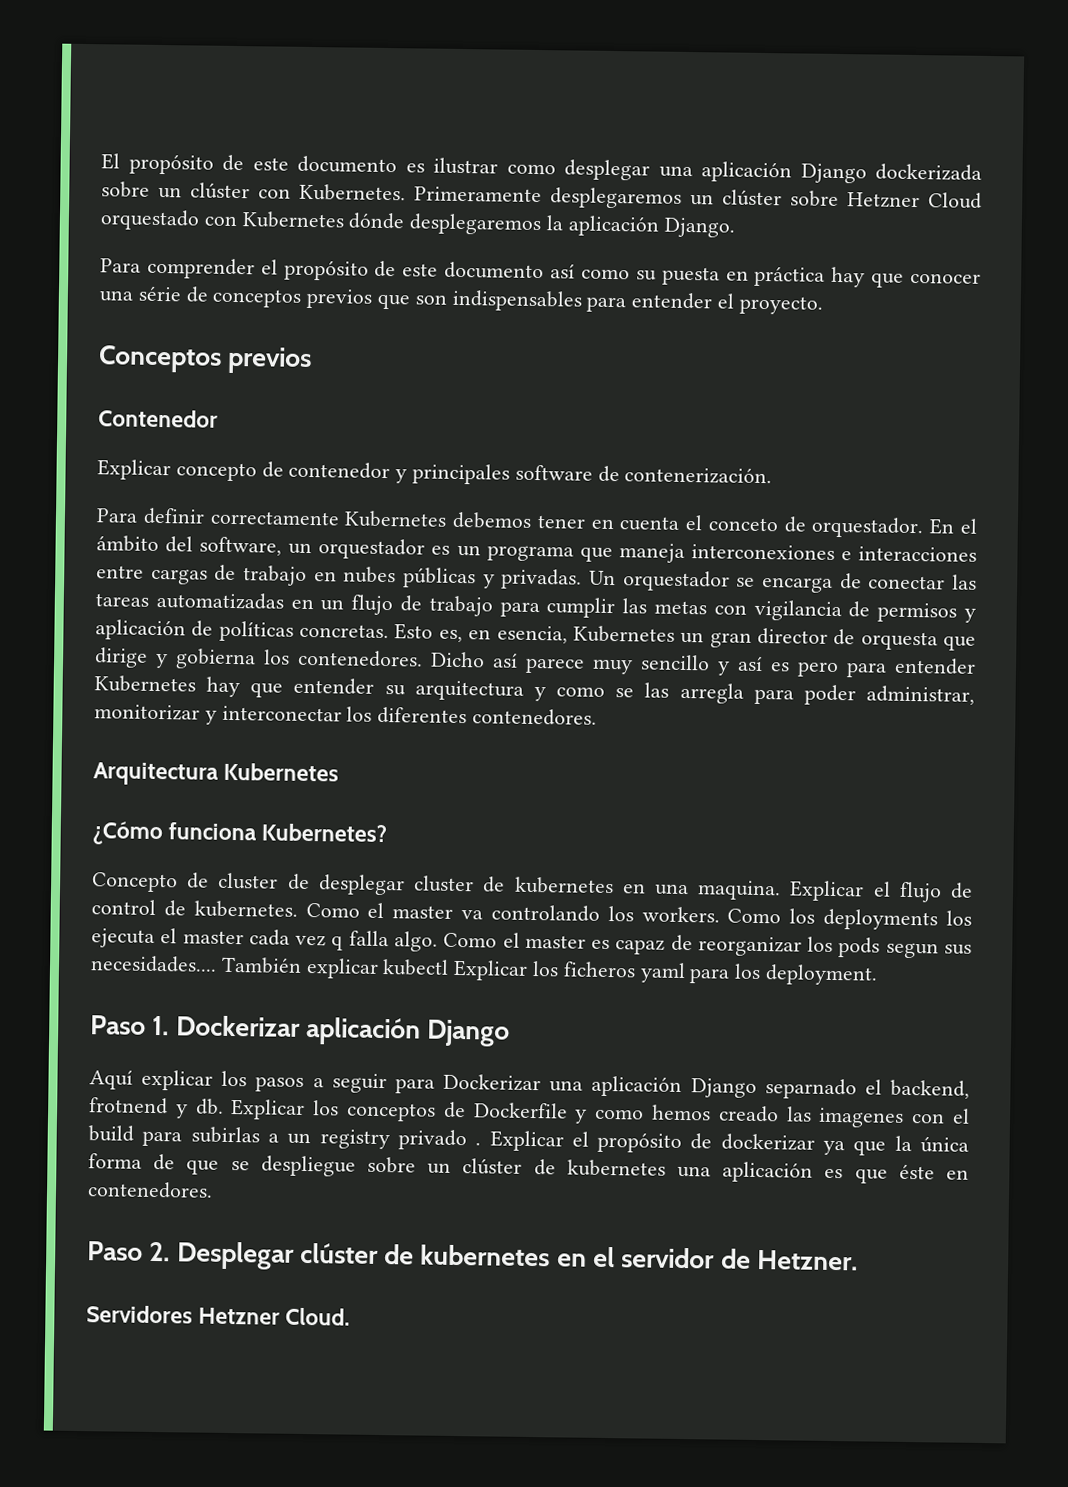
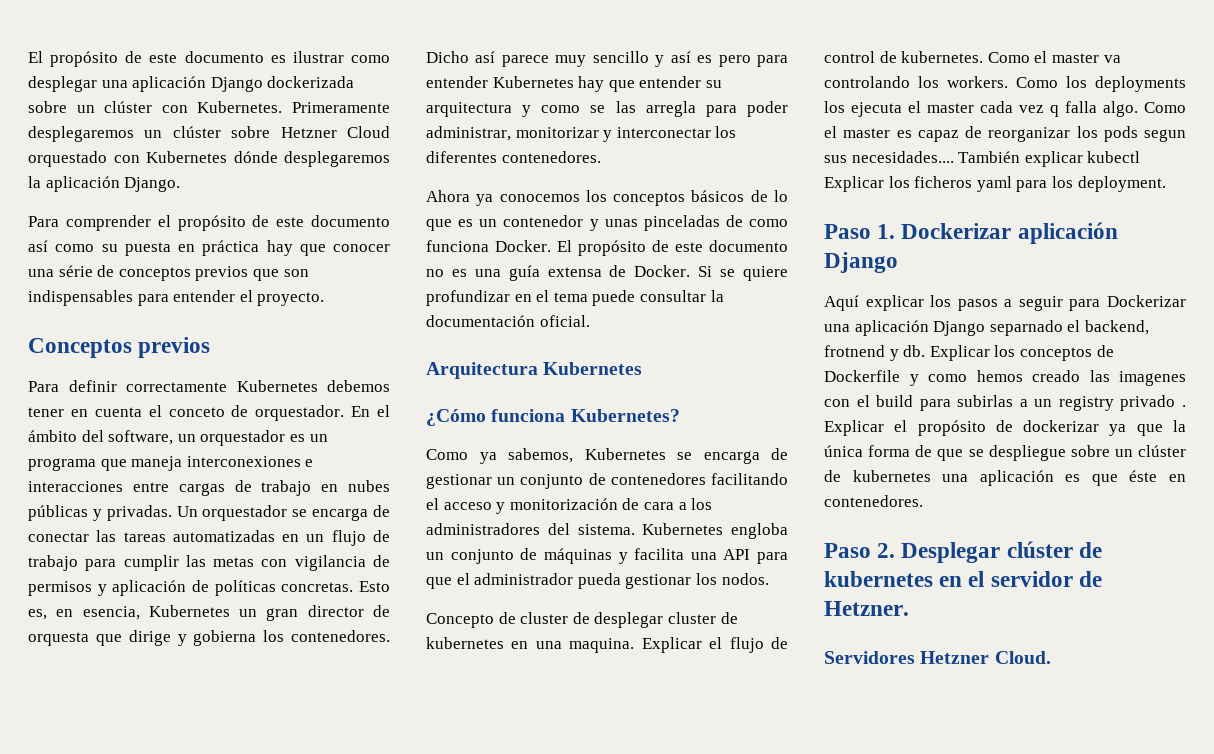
[98,409,218,428] [97,459,773,485] // Contenedor // Explicar concepto de contenedor y principales software de contenerización. -> (211, 347) none
(598, 717) none -> [426,190,788,206] [426,215,788,231] [426,240,788,256] [426,265,788,281] [426,290,724,306] [426,315,590,327] // Ahora ya conocemos los conceptos básicos de lo que es un contenedor y unas pinceladas de como funciona Docker. El propósito de este documento no es una guía extensa de Docker. Si se quiere profundizar en el tema puede consultar la documentación oficial.
(388, 833) none -> [426,448,788,464] [426,473,788,489] [426,498,713,514] [426,523,788,539] [426,548,788,564] [426,573,769,589] // Como ya sabemos, Kubernetes se encarga de gestionar un conjunto de contenedores facilitando el acceso y monitorización de cara a los administradores del sistema. Kubernetes engloba un conjunto de máquinas y facilita una API para que el administrador pueda gestionar los nodos.

